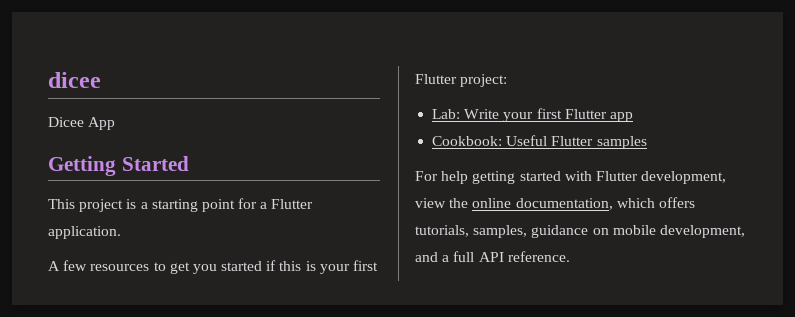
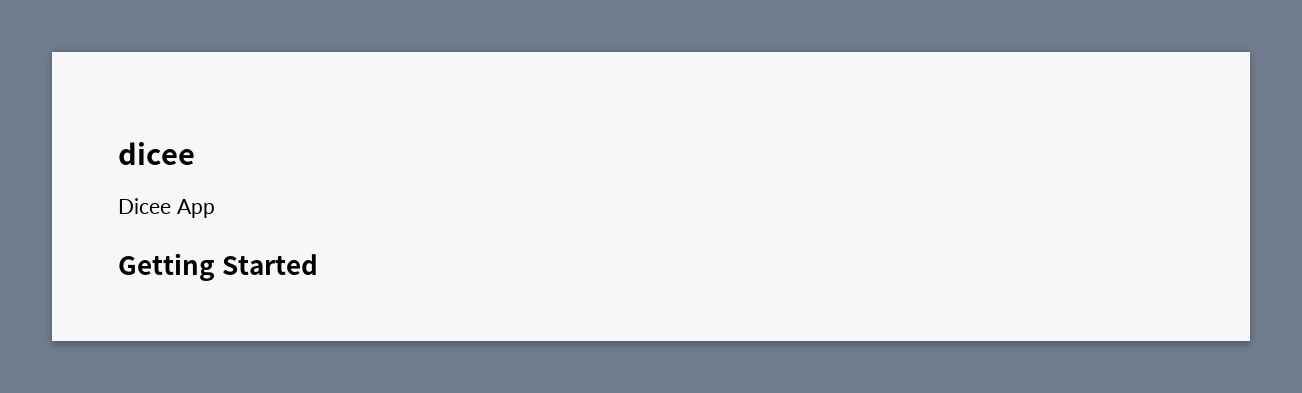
[48,198,314,212] [48,226,121,239] [48,260,379,274] [415,74,508,87] [432,108,633,122] [432,135,647,149] [415,171,727,184] [415,197,695,210] [415,225,745,238] [415,251,570,262] // This project is a starting point for a Flutter application. // A few resources to get you started if this is your first Flutter project: // Lab: Write your first Flutter app // Cookbook: Useful Flutter samples // For help getting started with Flutter development, view the online documentation, which offers tutorials, samples, guidance on mobile development, and a full API reference. -> (319, 264) none

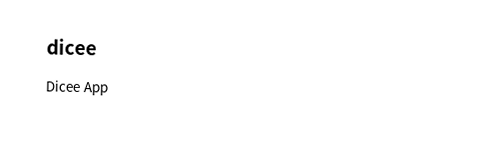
[118,253,319,281] // Getting Started -> (108, 89) none

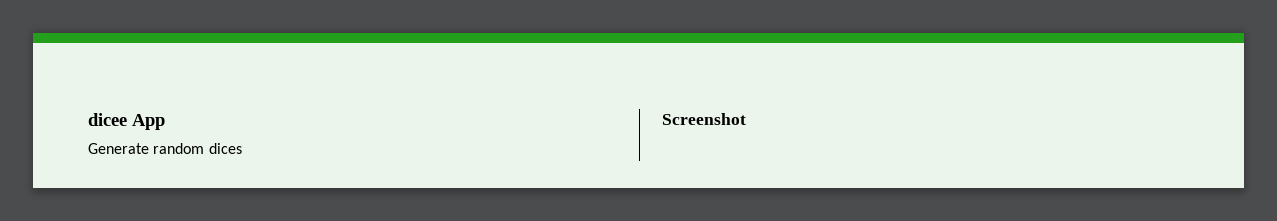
[45,80,108,96] // Dicee App -> [132,114,165,130] [88,143,242,154] [662,113,746,125] App // Generate random dices // Screenshot

